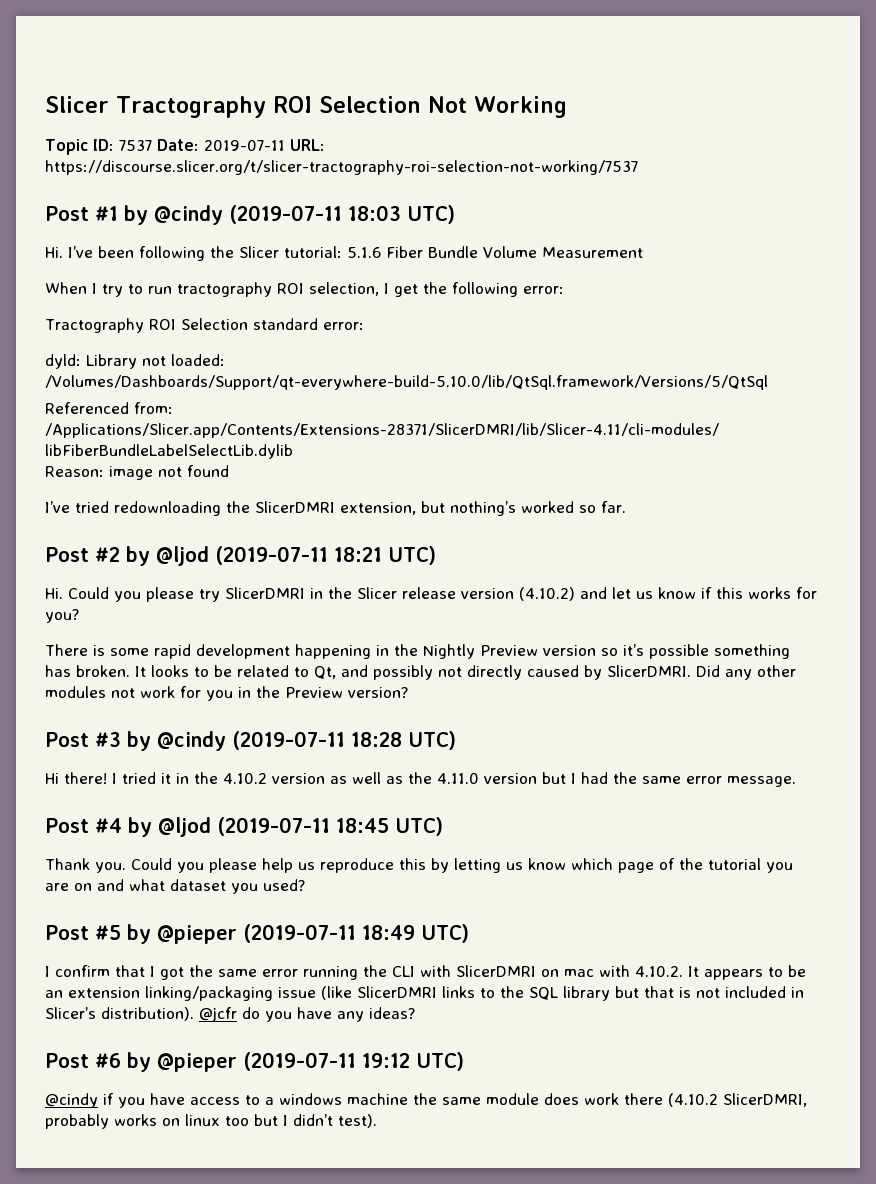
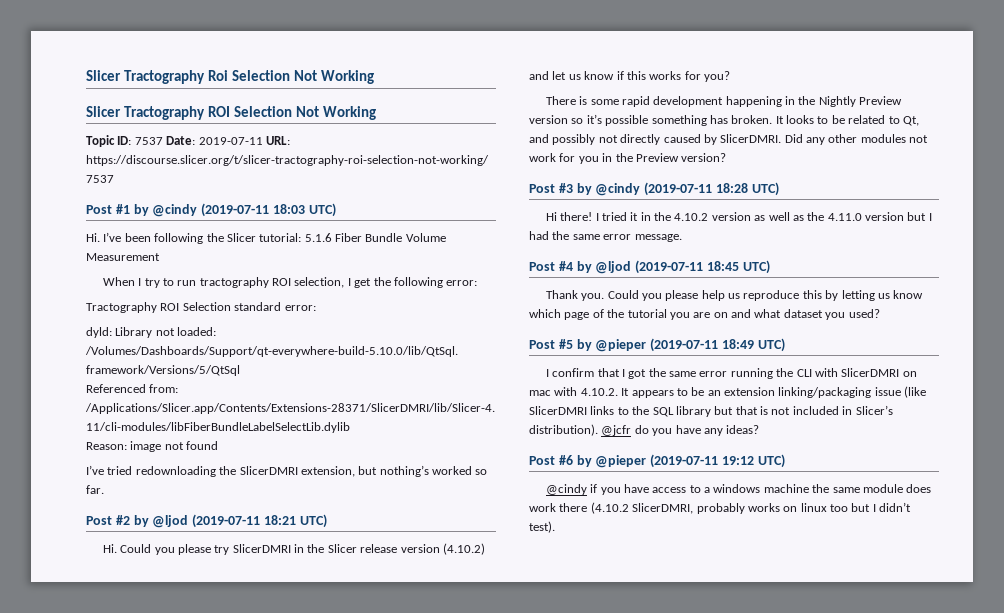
[45,96,266,118] Slicer Tractography -> [86,70,375,84] [86,106,205,120] Slicer Tractography Roi Selection Not Working // Slicer Tractography

